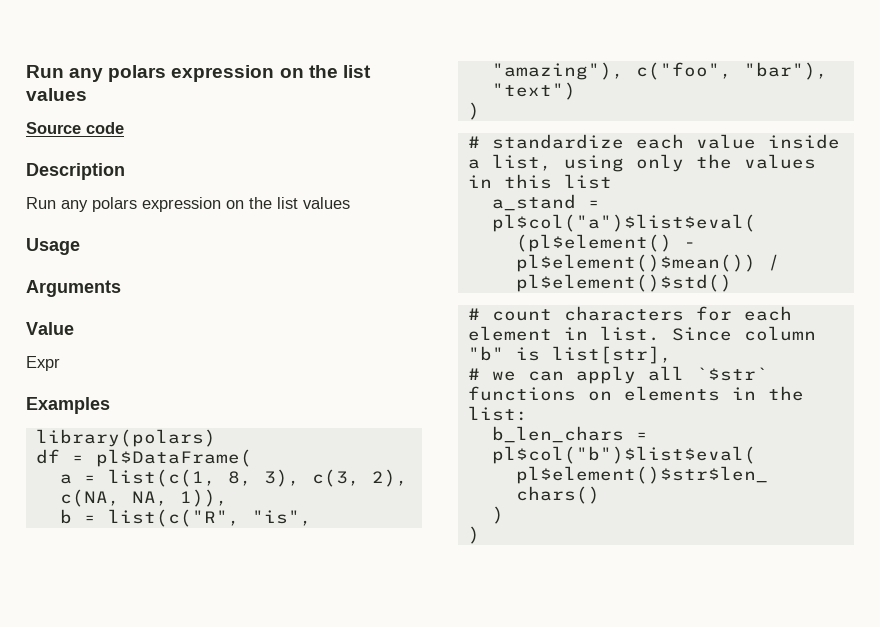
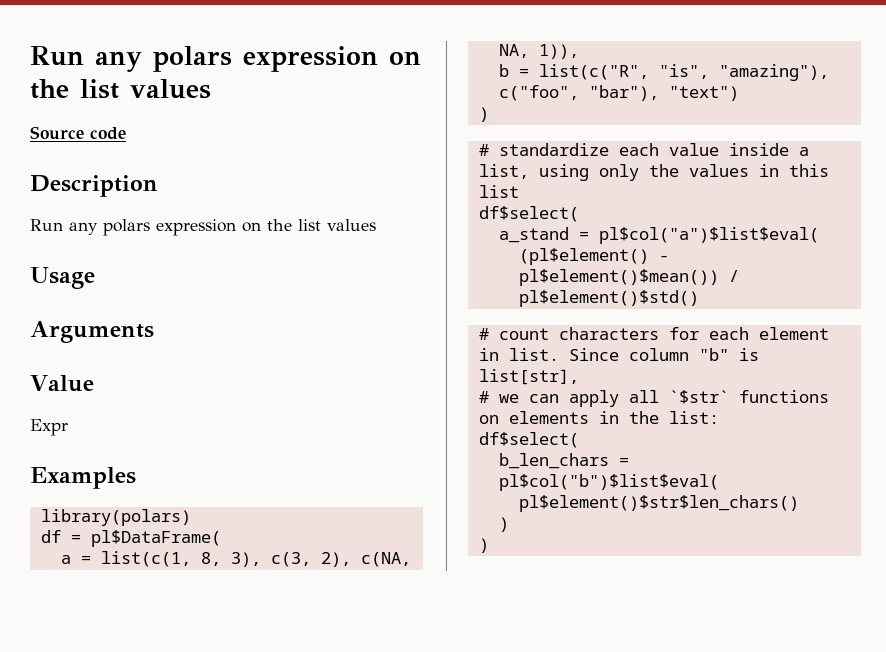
(612, 181) none -> [478,206,579,222] // df$select(
(528, 413) none -> [478,432,579,448] // df$select(

